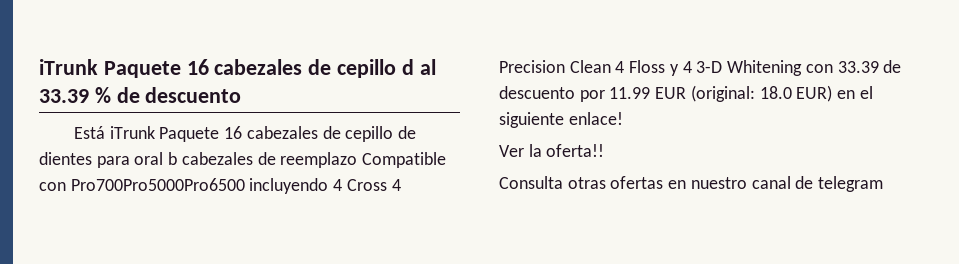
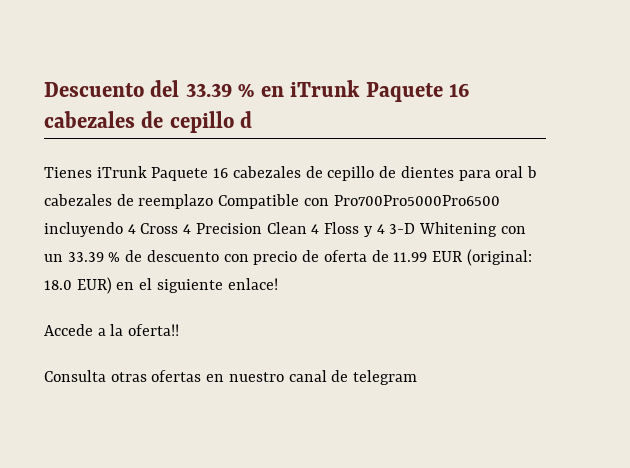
(39, 67) none -> [44,80,284,97] Descuento del 33.39 % en
[419,59,436,75] [39,87,242,103] [73,126,105,139] al 33.39 % de descuento // Está -> [44,167,92,178] // Tienes
[837,60,902,73] [499,86,605,102] 33.39 de descuento por -> [44,250,389,265] un 33.39 % de descuento con precio de oferta de
[499,145,524,157] Ver -> [44,324,106,336] Accede a

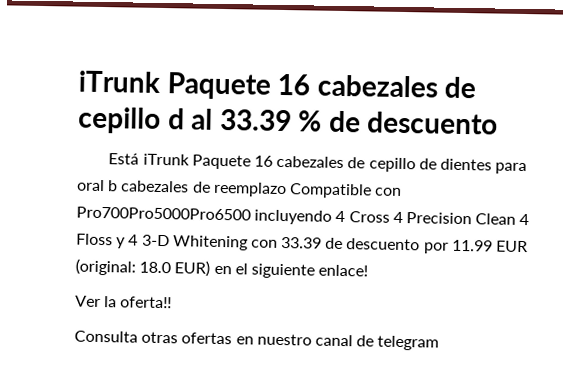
[44,80,284,97] Descuento del 33.39 % en -> (78, 81) none
[44,167,92,178] // Tienes -> [191,108,499,135] [108,153,140,165] al 33.39 % de descuento // Está
[44,250,389,265] un 33.39 % de descuento con precio de oferta de -> [281,236,449,254] 33.39 de descuento por
[44,324,106,336] Accede a -> [75,295,101,307] Ver

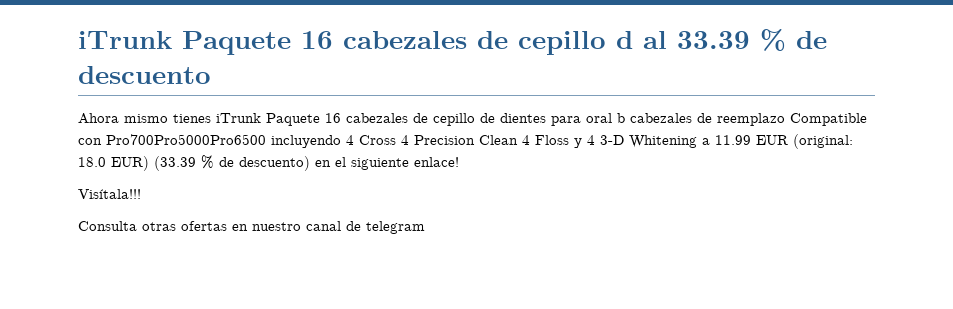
[108,153,140,165] Está -> [78,113,211,124] Ahora mismo tienes
[250,236,449,254] con 33.39 de descuento por -> [702,138,710,145] a
(211, 268) none -> [154,155,310,171] (33.39 % de descuento)
[75,295,173,309] Ver la oferta!! -> [78,189,141,199] Visítala!!!

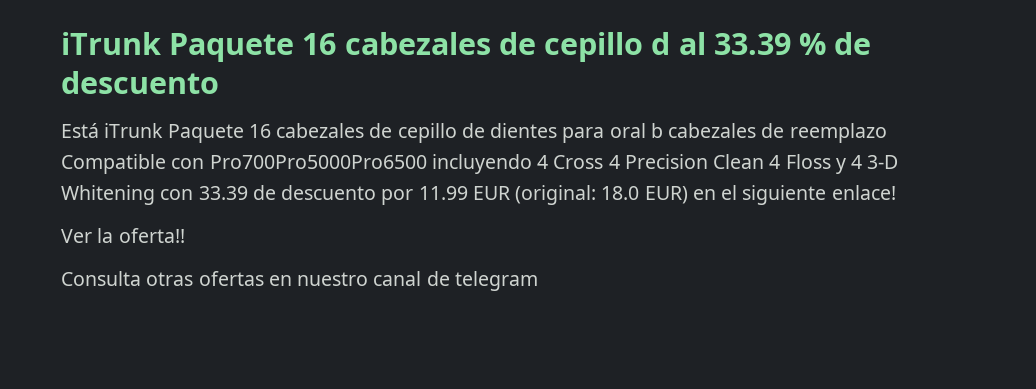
[78,113,211,124] Ahora mismo tienes -> [61,123,99,138] Está
[702,138,710,145] a -> [160,185,414,205] con 33.39 de descuento por
[154,155,310,171] (33.39 % de descuento) -> (688, 195) none
[78,189,141,199] Visítala!!! -> [61,228,185,243] Ver la oferta!!

